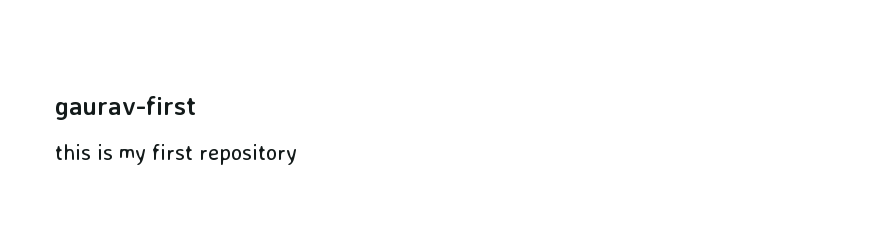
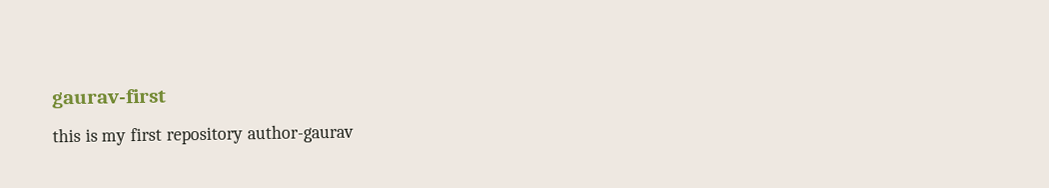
(297, 154) none -> [246,123,354,144] author-gaurav

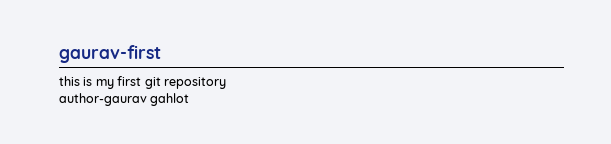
(163, 134) none -> [144,77,161,89] git
[246,123,354,144] author-gaurav -> [59,93,190,106] // author-gaurav gahlot

